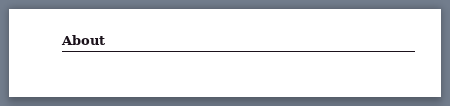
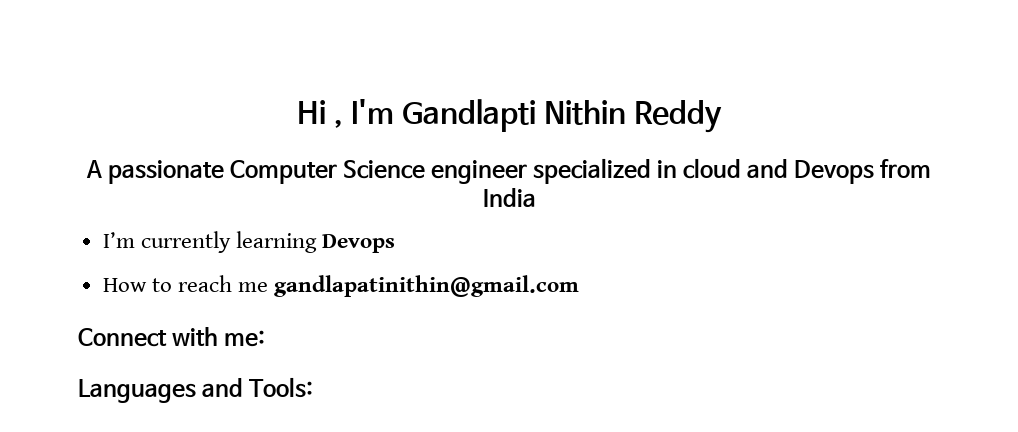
[61,35,105,45] About -> [296,99,723,133] [85,158,932,184] [482,188,536,207] [102,231,395,253] [102,275,580,297] [78,327,266,347] [78,377,314,403] Hi , I'm Gandlapti Nithin Reddy // A passionate Computer Science engineer specialized in cloud and Devops from India // I’m currently learning Devops // How to reach me gandlapatinithin@gmail.com // Connect with me: // Languages and Tools:

